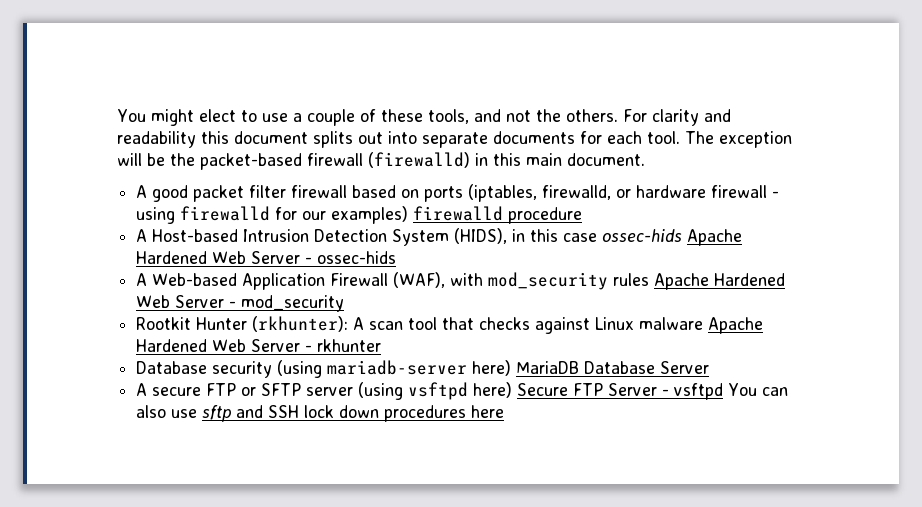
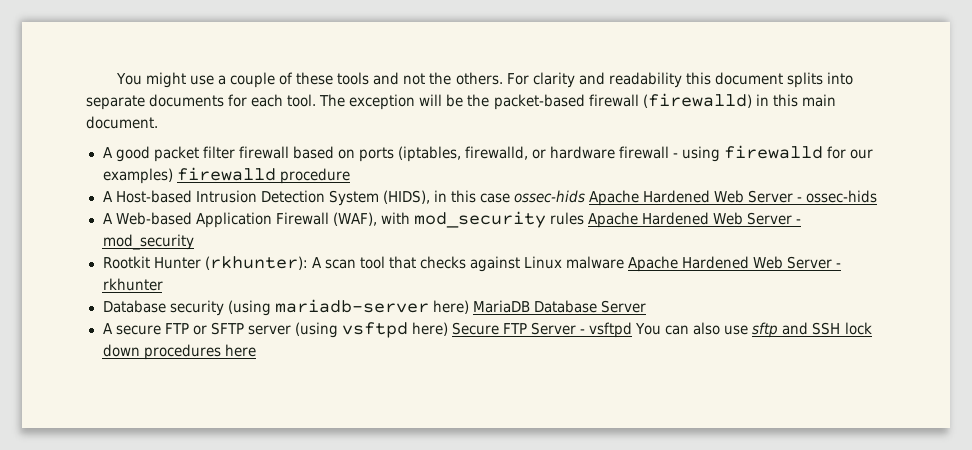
[198,109,257,122] elect to -> (187, 80) none
[427,109,469,124] tools, -> [337,72,370,85] tools
[358,132,383,144] out -> (823, 80) none

